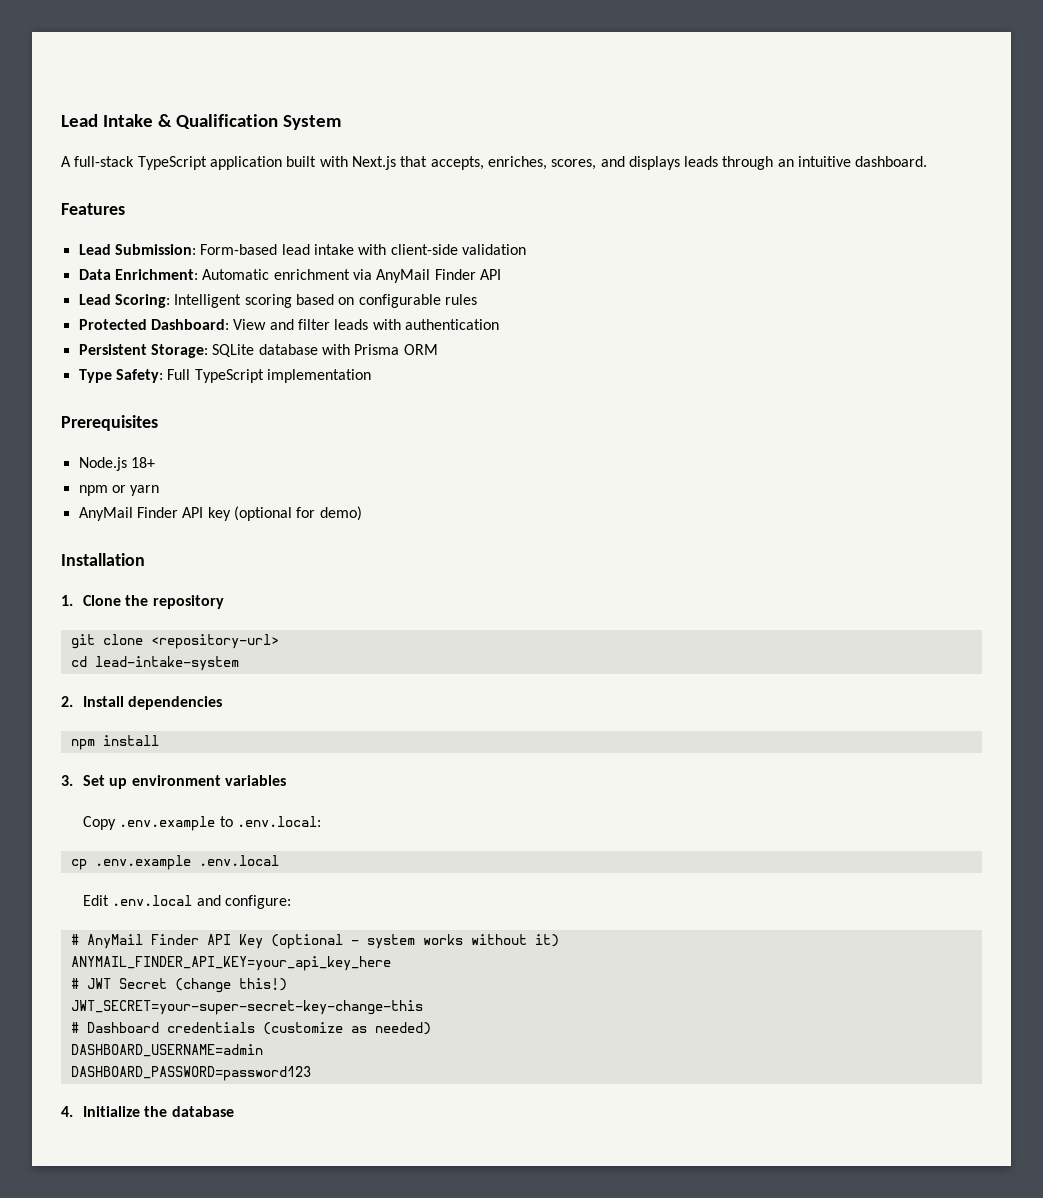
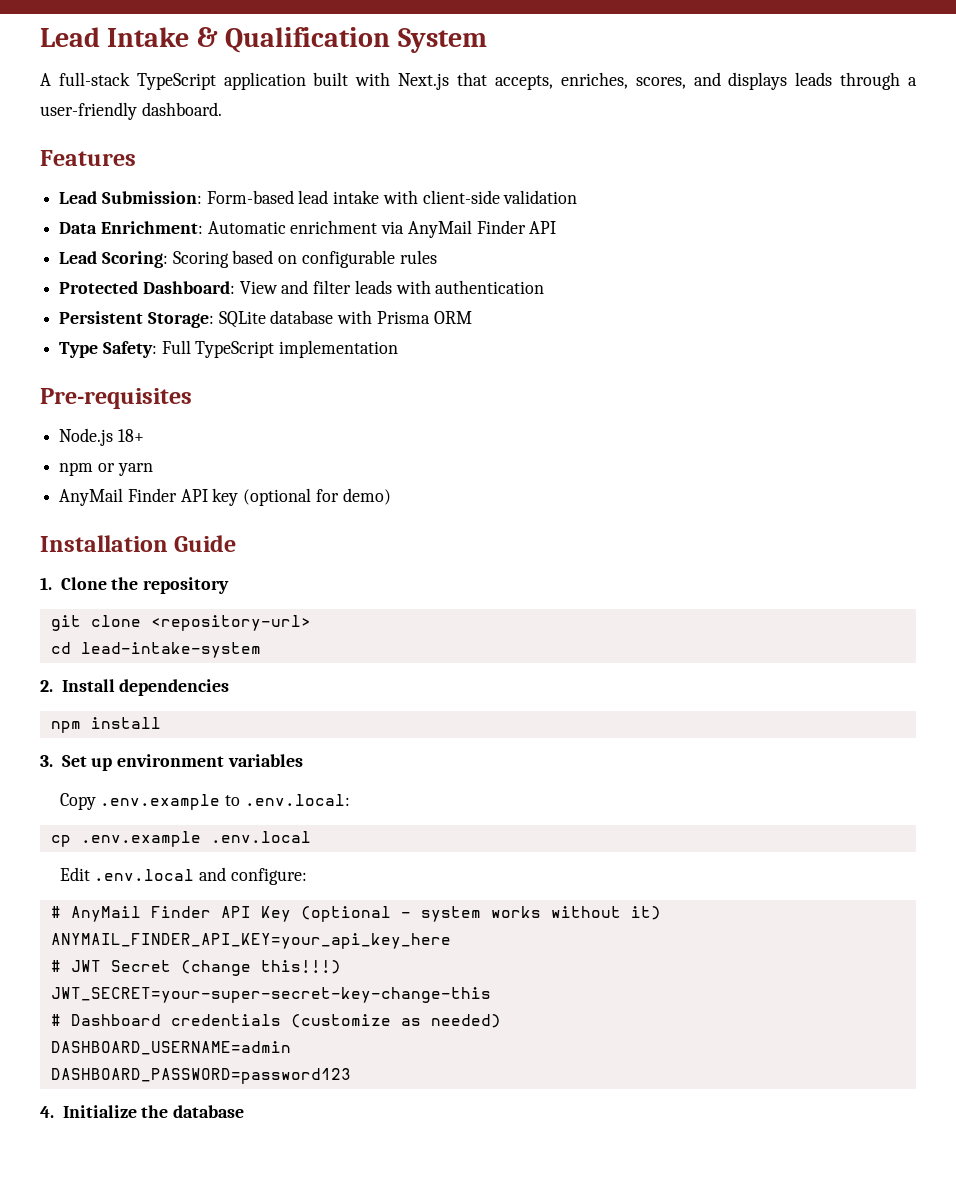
[777,156,852,167] an intuitive -> [908,77,918,86] [40,102,137,120] a user-friendly
[174,294,292,308] Intelligent scoring -> [172,251,229,268] Scoring
[61,415,158,431] Prerequisites -> [40,388,192,409] Pre-requisites
(145, 559) none -> [174,535,237,552] Guide
[238,978,287,991] this!) -> [260,960,341,974] this!!!)

